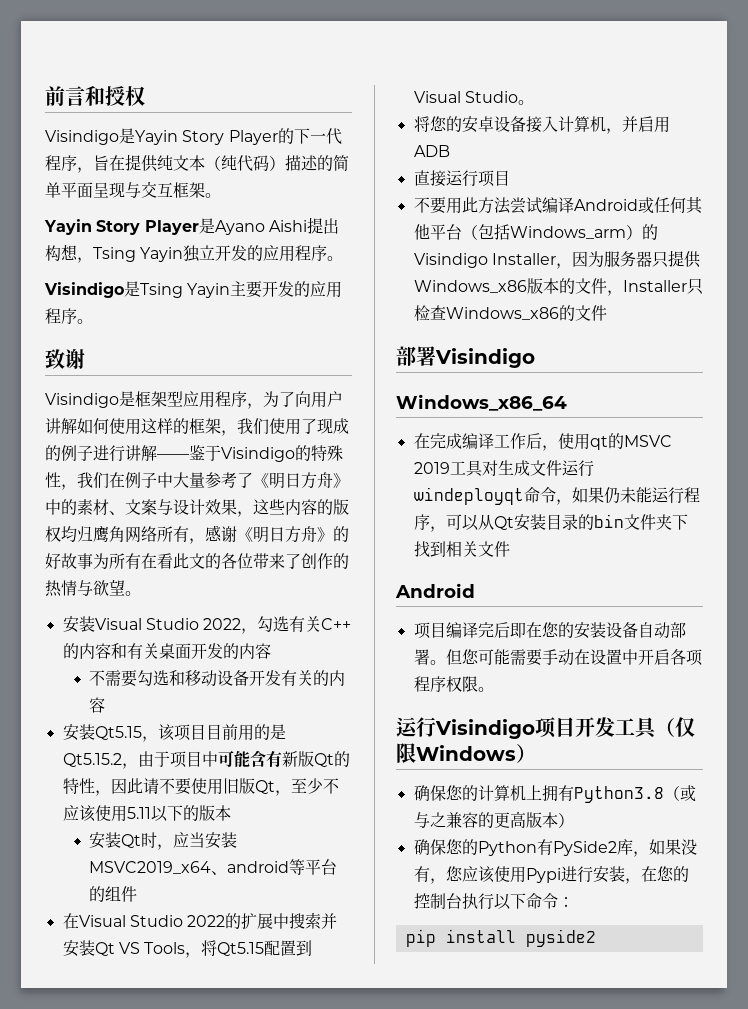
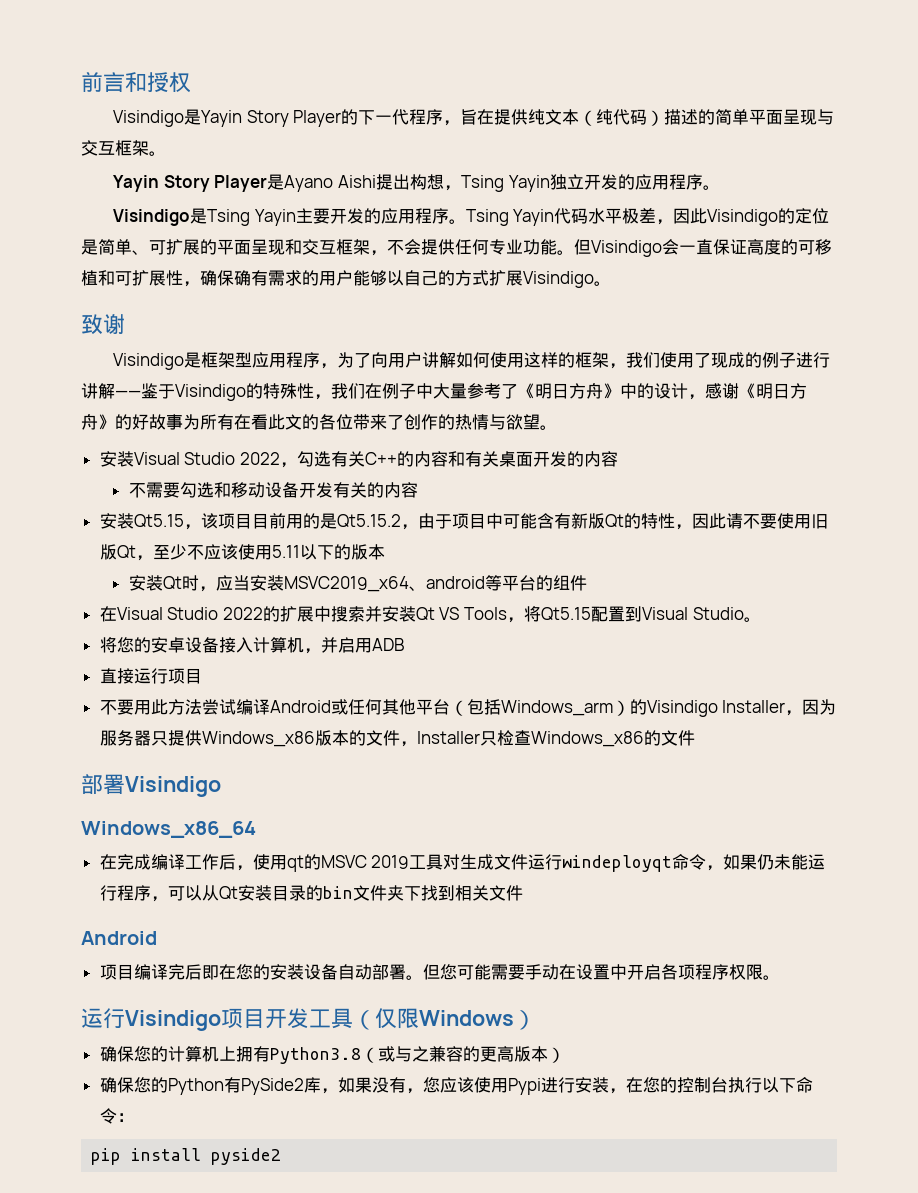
(93, 321) none -> [465,208,830,226] [81,239,832,257] [81,270,611,288] Tsing Yayin代码水平极差，因此Visindigo的定位是简单、可扩展的平面呈现和交互框架，不会提供任何专业功能。但Visindigo会一直保证高度的可移植和可扩展性，确保确有需求的用户能够以自己的方式扩展Visindigo。
[77,499,349,517] [45,526,189,543] 素材、文案与设计效果，这些内容的版权均归鹰角网络所有 -> [654,383,688,399] 设计

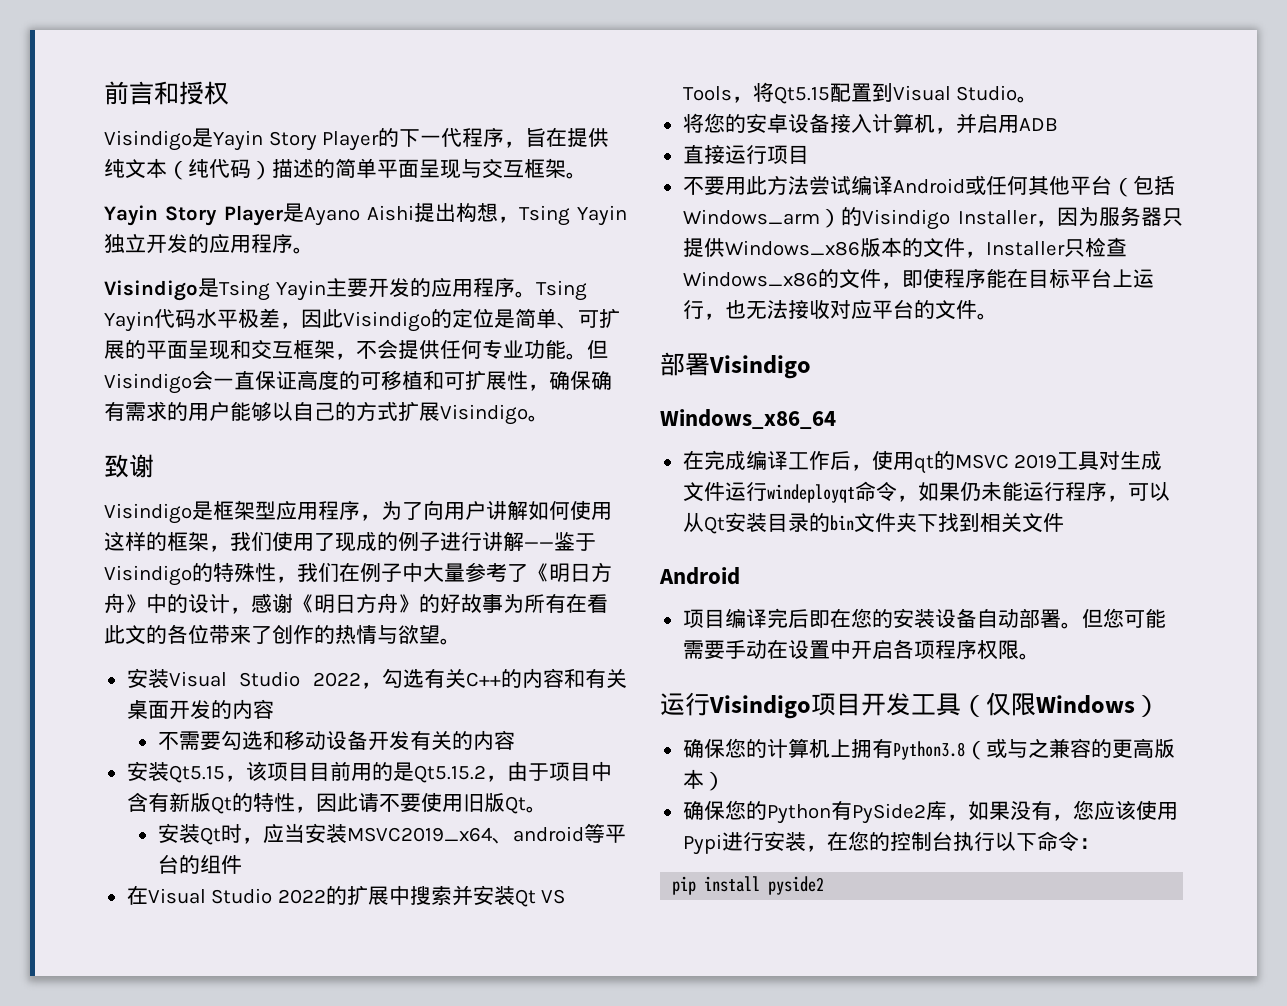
[502,513,537,529] 可能 -> (612, 771) none
[135,544,385,561] ，至少不应该使用5.11以下的版本 -> [525,806,547,813] 。
(695, 738) none -> [880,268,1154,289] [682,299,998,320] ，即使程序能在目标平台上运行，也无法接收对应平台的文件。

